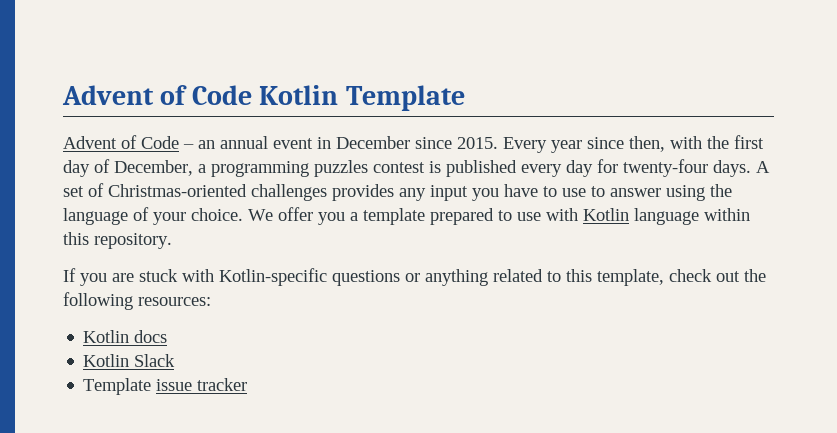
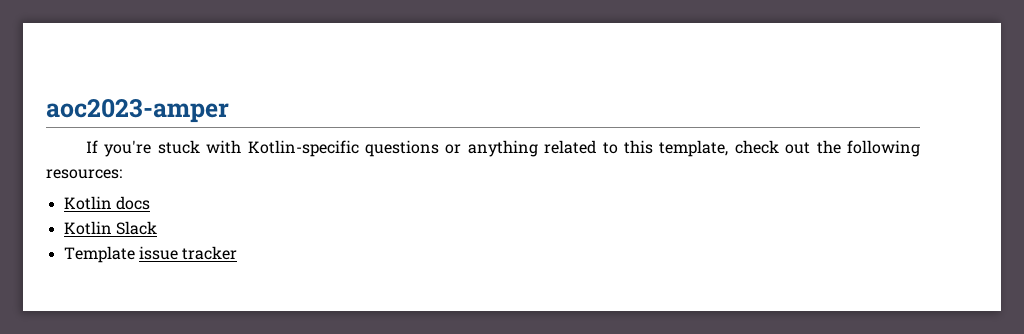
[62,85,465,111] [63,135,764,153] [63,159,770,177] [63,183,732,201] [63,207,750,225] [63,232,172,249] Advent of Code Kotlin Template // Advent of Code – an annual event in December since 2015. Every year since then, with the first day of December, a programming puzzles contest is published every day for twenty-four days. A set of Christmas-oriented challenges provides any input you have to use to answer using the language of your choice. We offer you a template prepared to use with Kotlin language within this repository. -> [46,98,229,123] aoc2023-amper
[80,273,134,286] you are -> [104,140,152,157] you're

